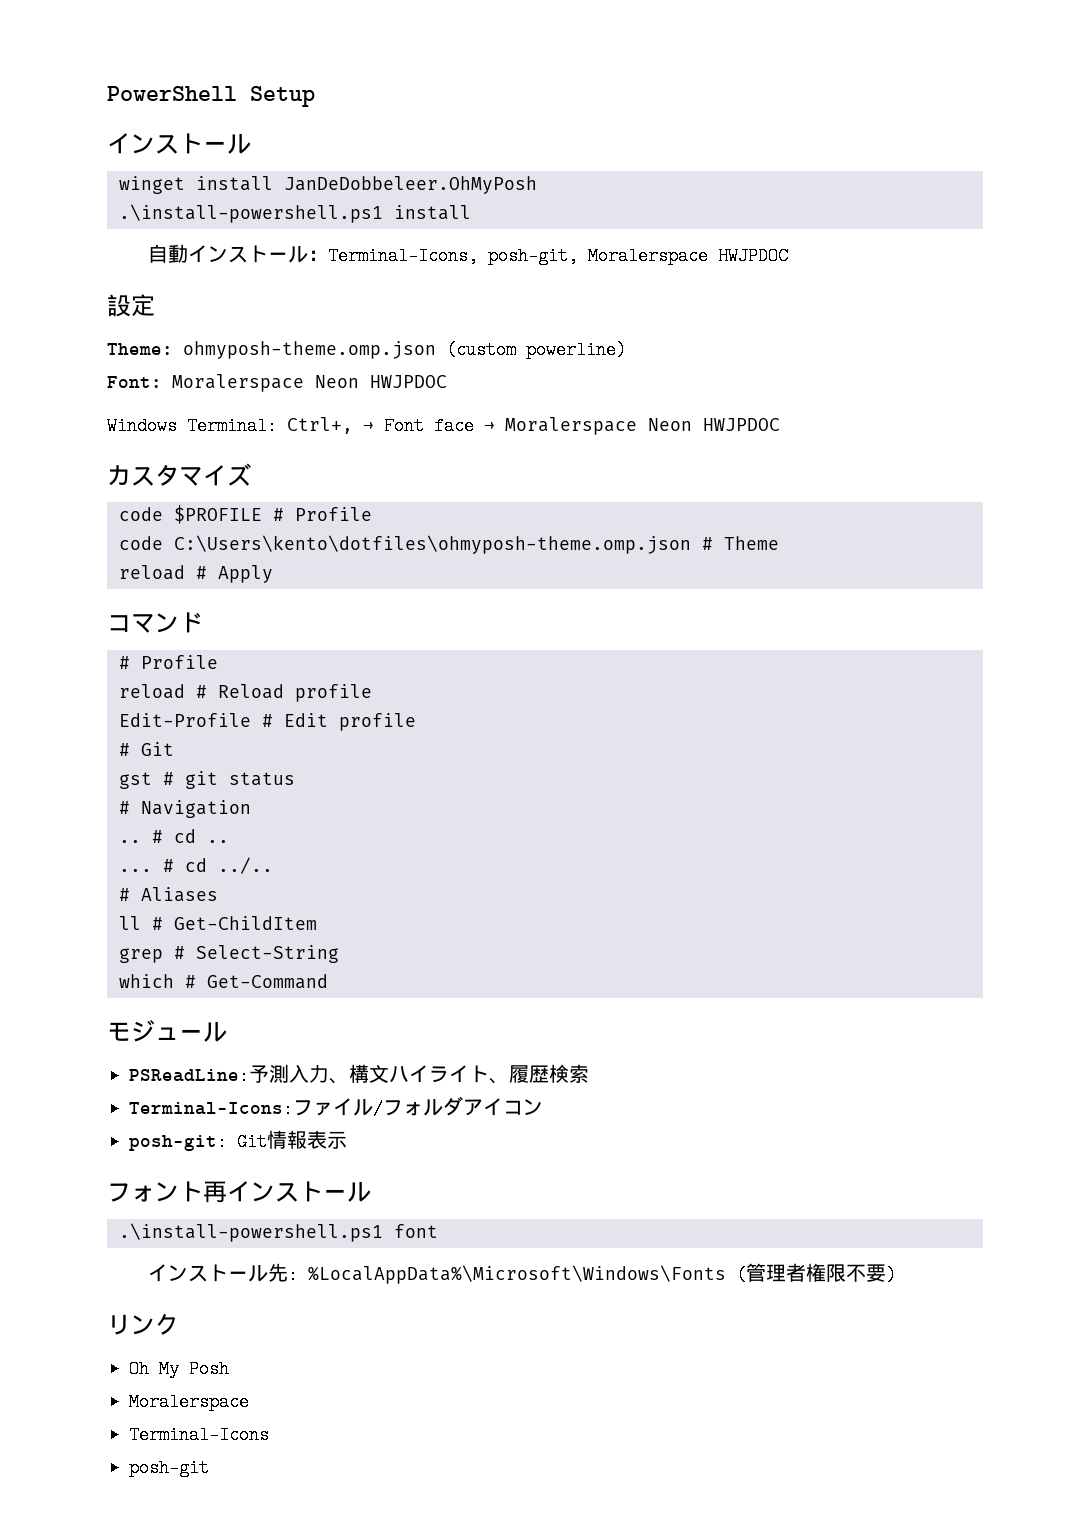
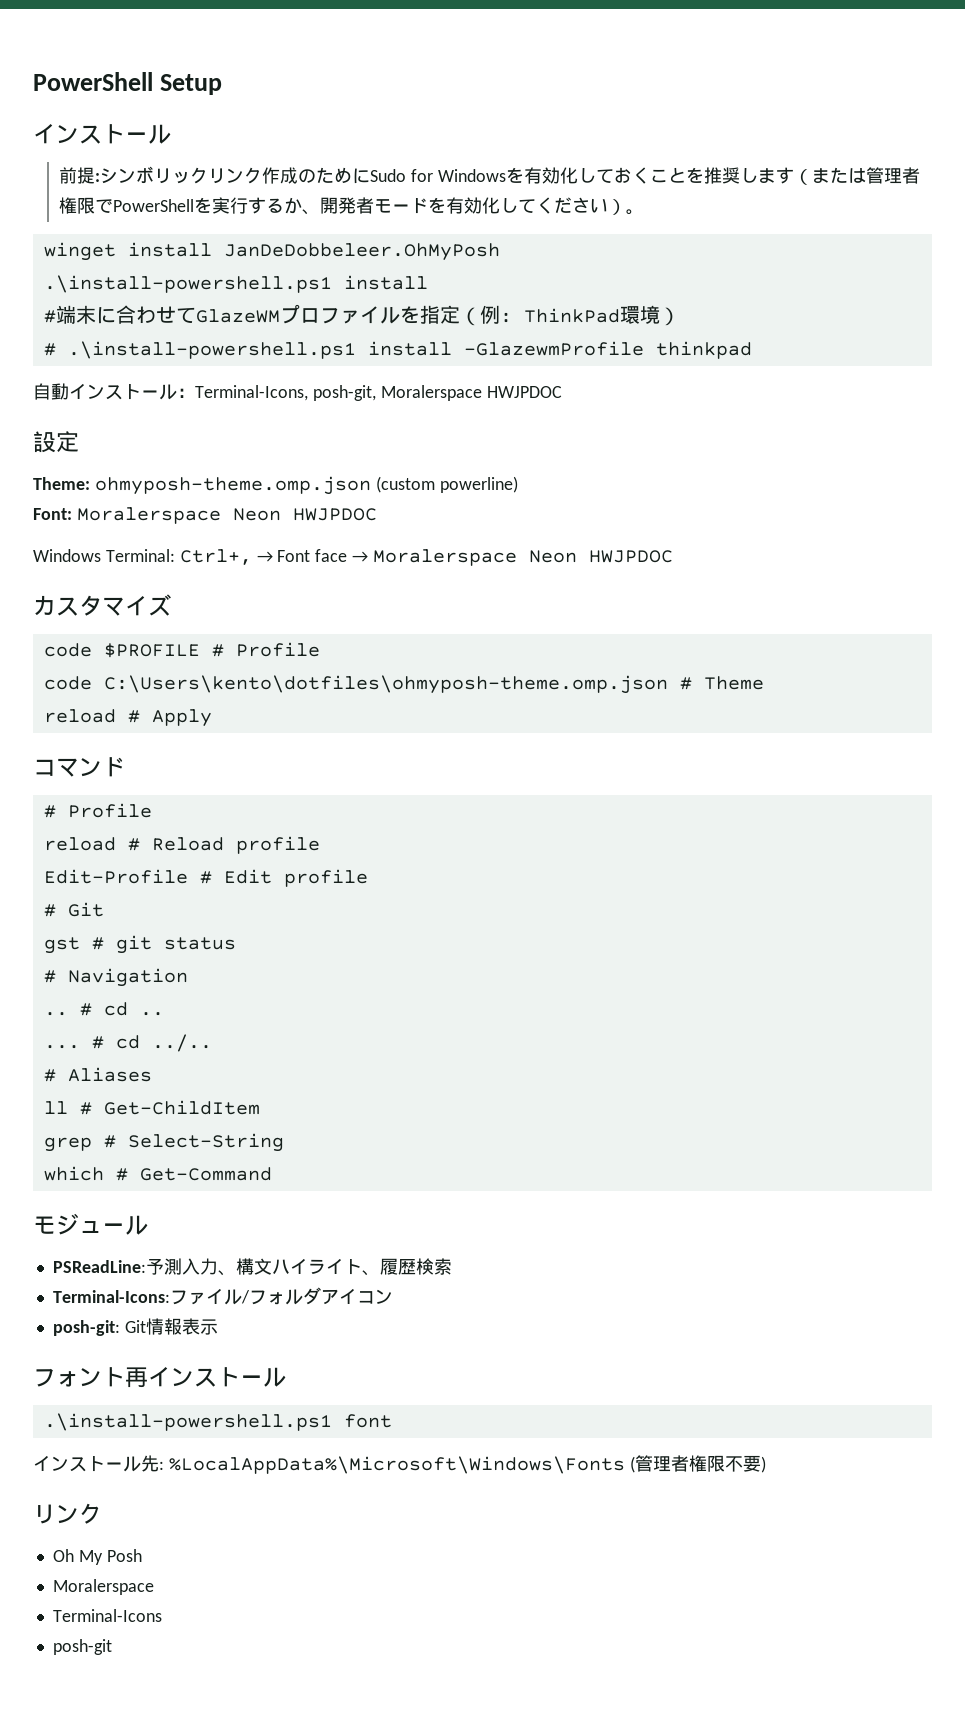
(251, 144) none -> [59,166,920,185] [59,197,645,215] // 前提:シンボリックリンク作成のためにSudo for Windowsを有効化しておくことを推奨します（または管理者権限でPowerShellを実行するか、開発者モードを有効化してください）。
(471, 212) none -> [43,304,680,326] [43,341,752,359] // #端末に合わせてGlazeWMプロファイルを指定（例: ThinkPad環境） // # .\install-powershell.ps1 install -GlazewmProfile thinkpad

